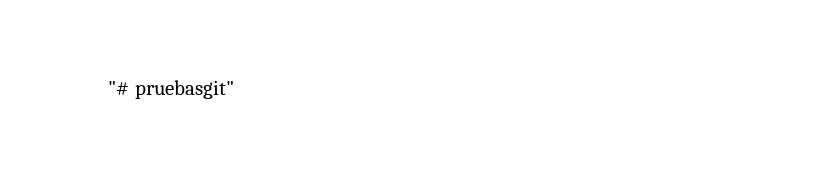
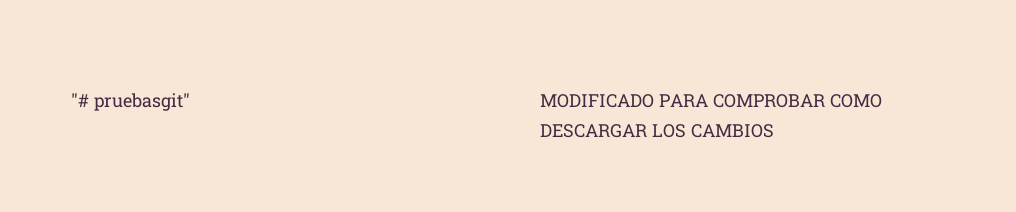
(234, 89) none -> [540,94,882,108] [540,124,774,138] // MODIFICADO PARA COMPROBAR COMO DESCARGAR LOS CAMBIOS

